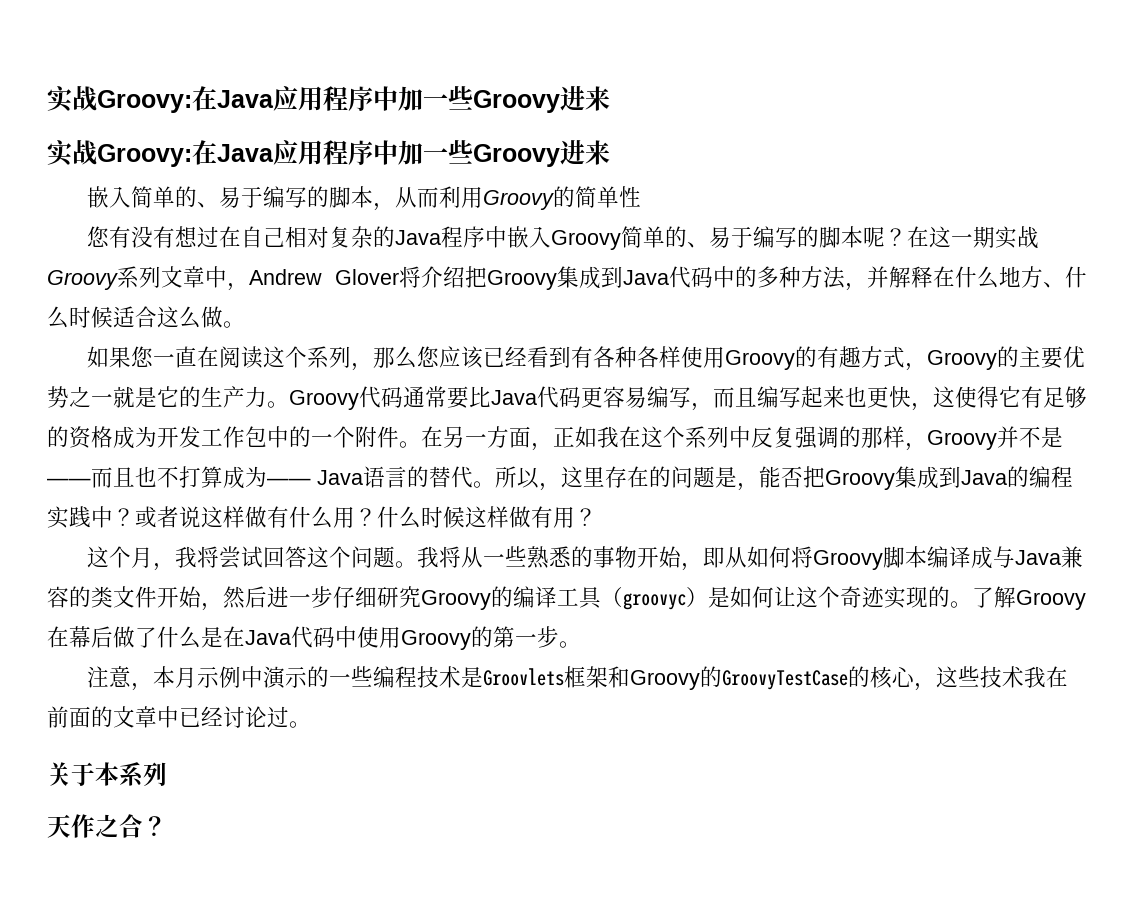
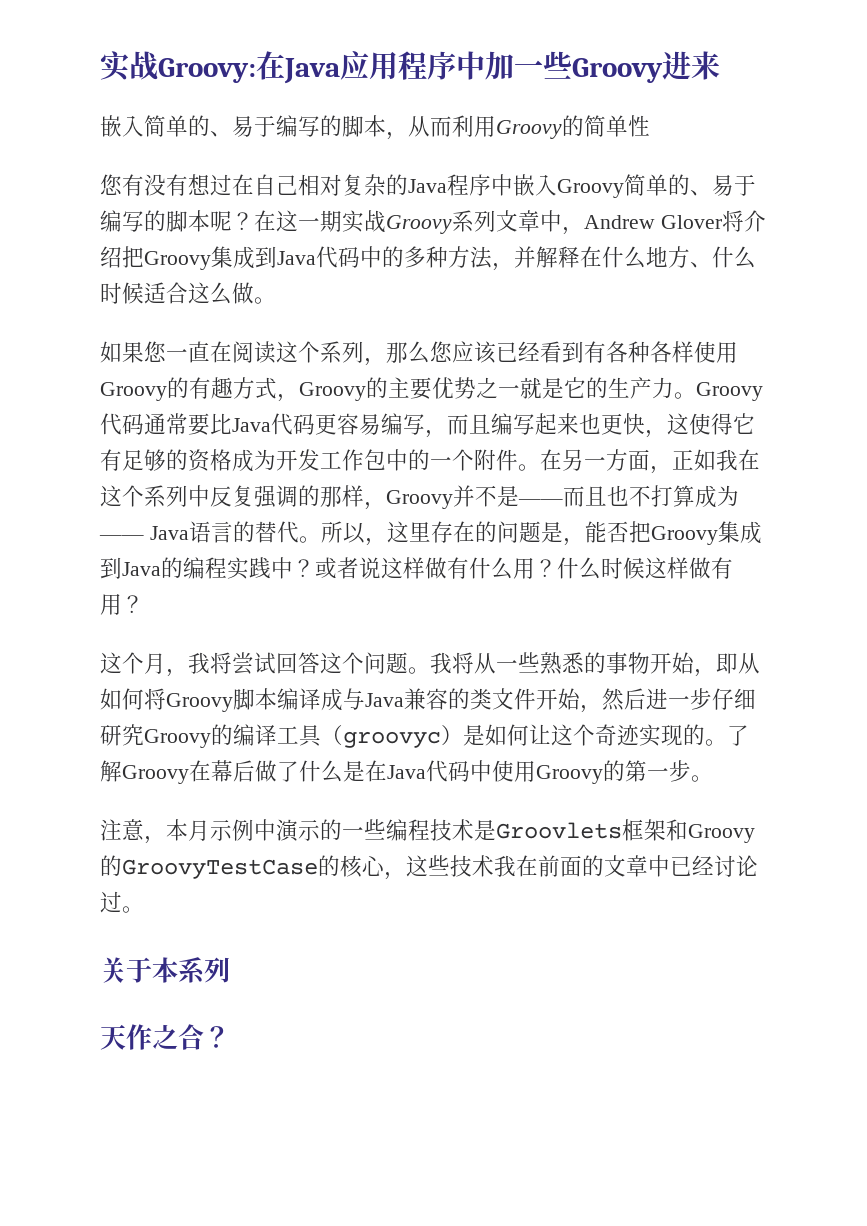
[47,140,610,167] // 实战Groovy:在Java应用程序中加一些Groovy进来 -> (720, 65) none

